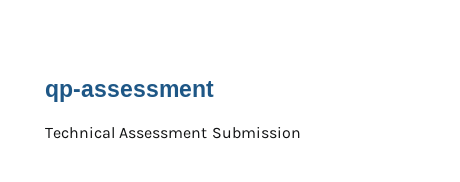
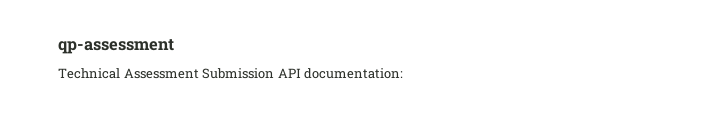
(301, 132) none -> [277,68,404,79] API documentation:

